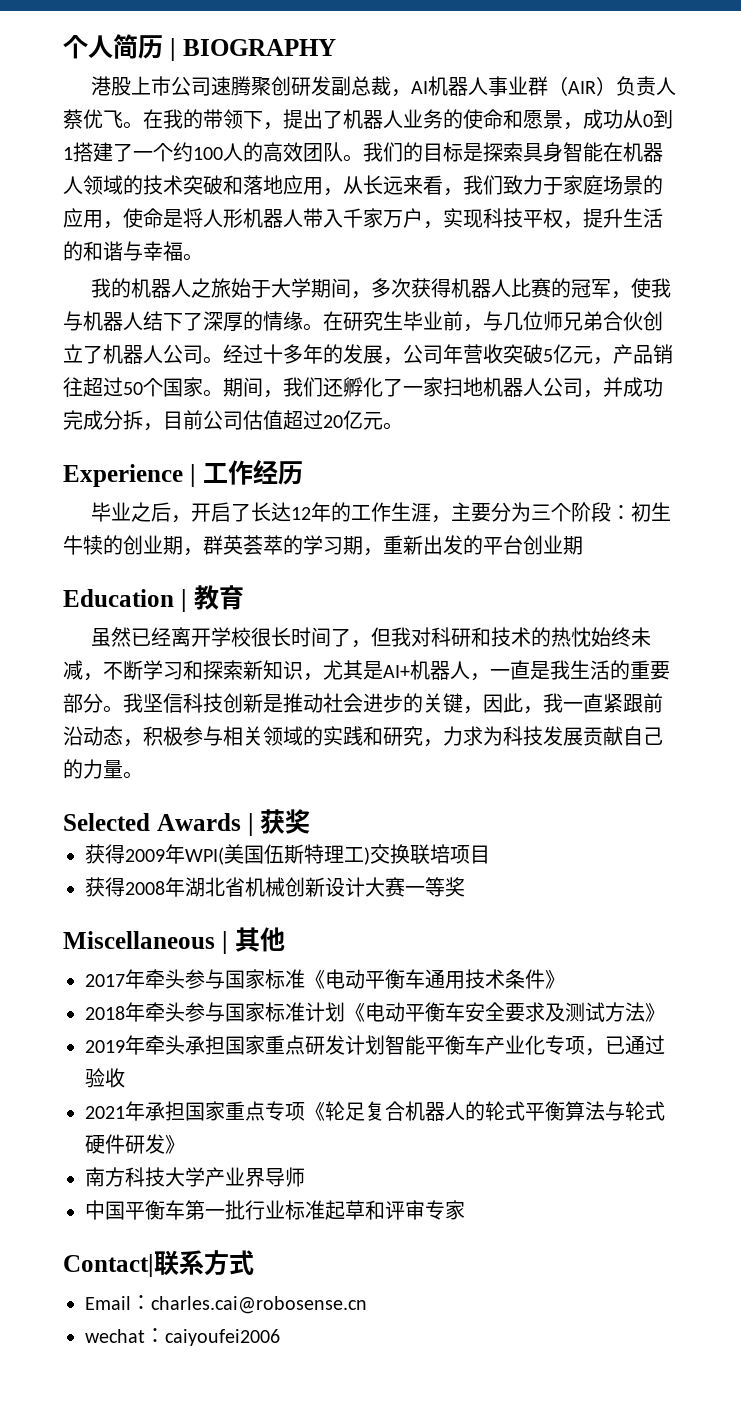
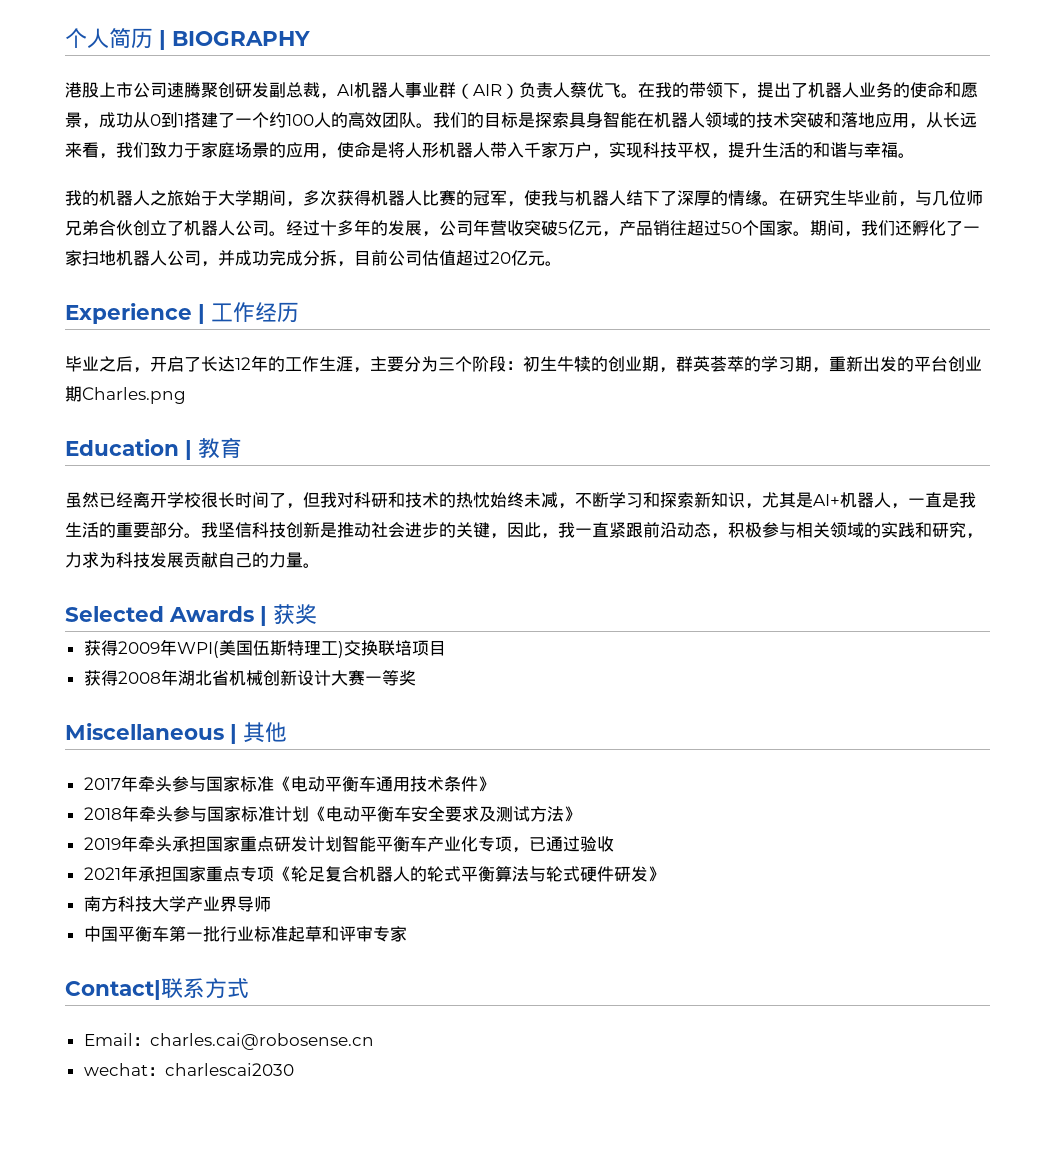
(583, 545) none -> [82,387,186,404] Charles.png
[165,1329,280,1346] caiyoufei2006 -> [164,1063,294,1076] charlescai2030

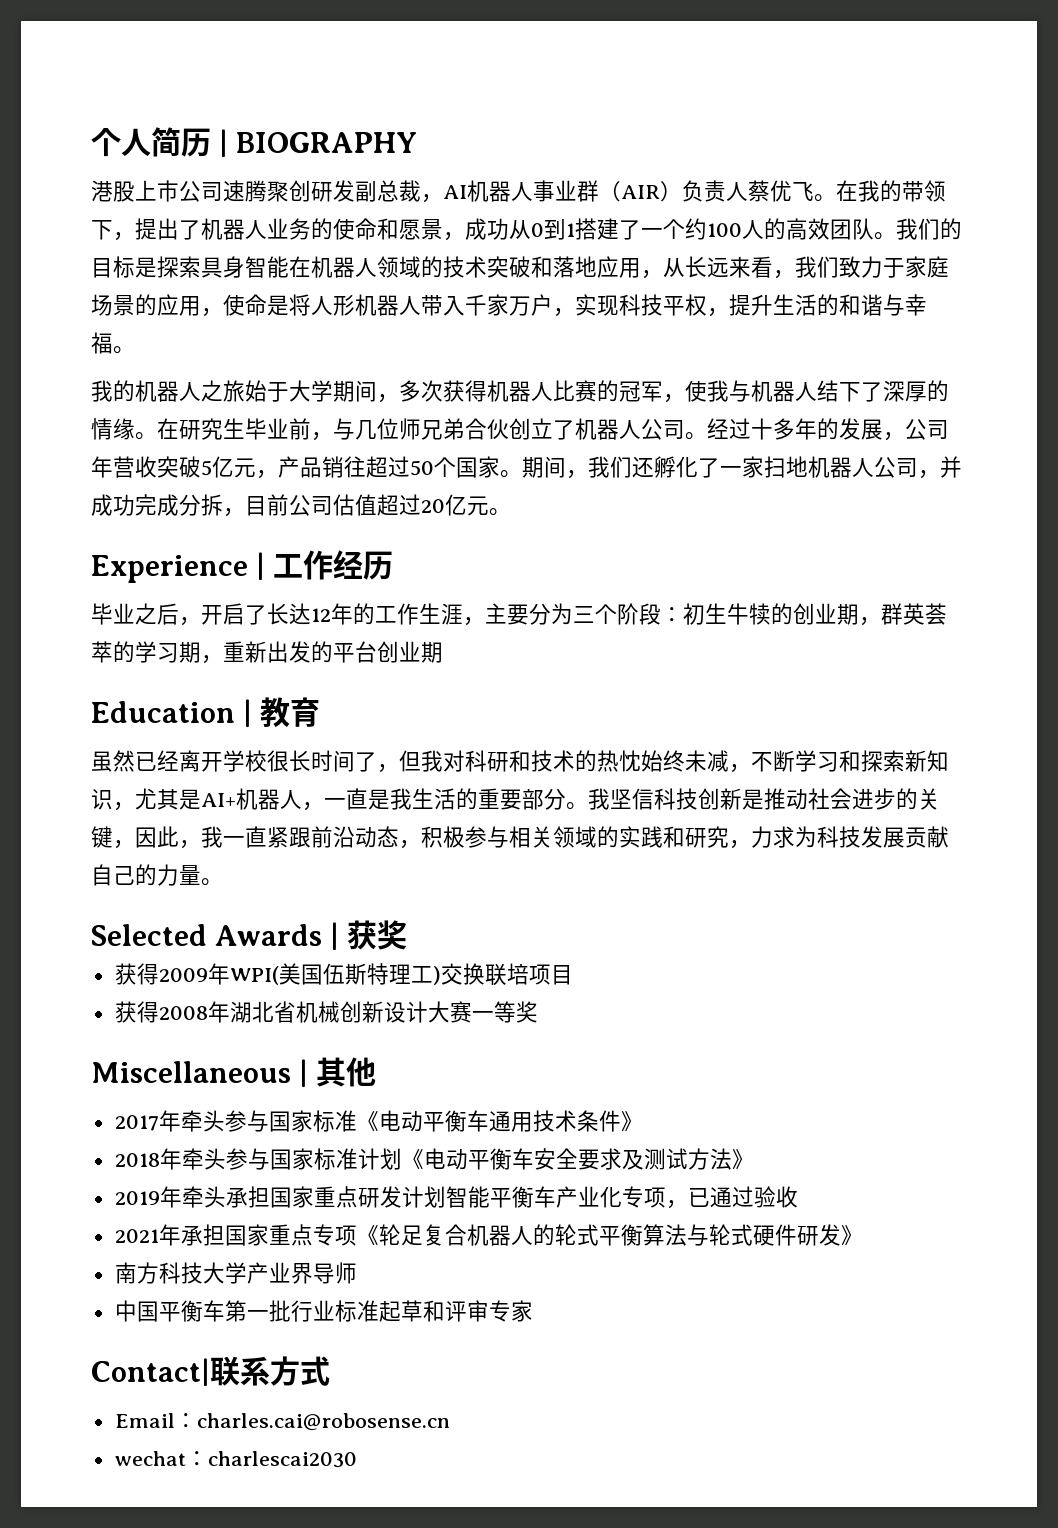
[82,387,186,404] Charles.png -> (443, 652) none

